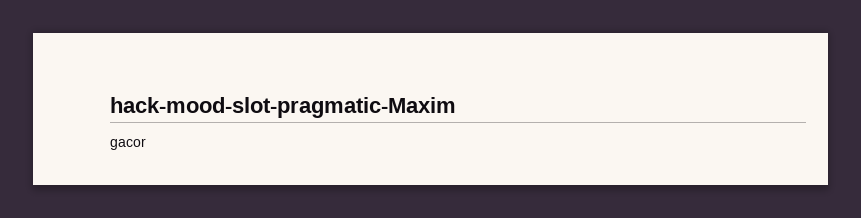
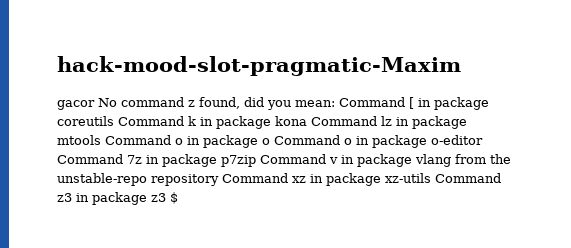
(146, 144) none -> [98,97,489,110] [57,116,467,129] [57,135,483,148] [57,154,511,167] [57,173,501,186] [57,192,178,205] No command z found, did you mean: Command [ in package coreutils Command k in package kona Command lz in package mtools Command o in package o Command o in package o-editor Command 7z in package p7zip Command v in package vlang from the unstable-repo repository Command xz in package xz-utils Command z3 in package z3 $

